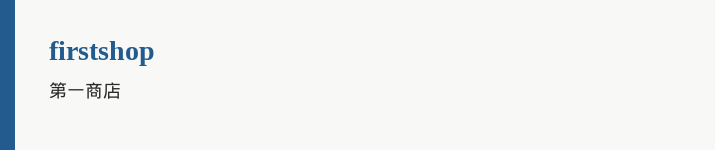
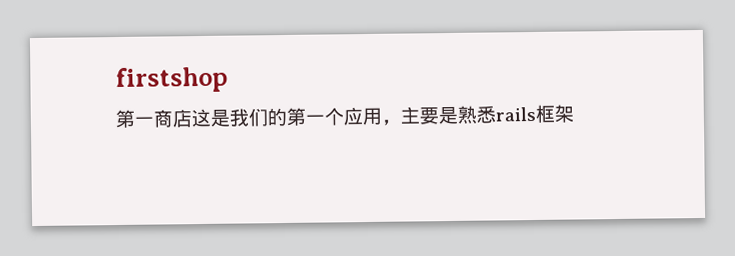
(121, 90) none -> [191,104,574,128] 这是我们的第一个应用，主要是熟悉rails框架

